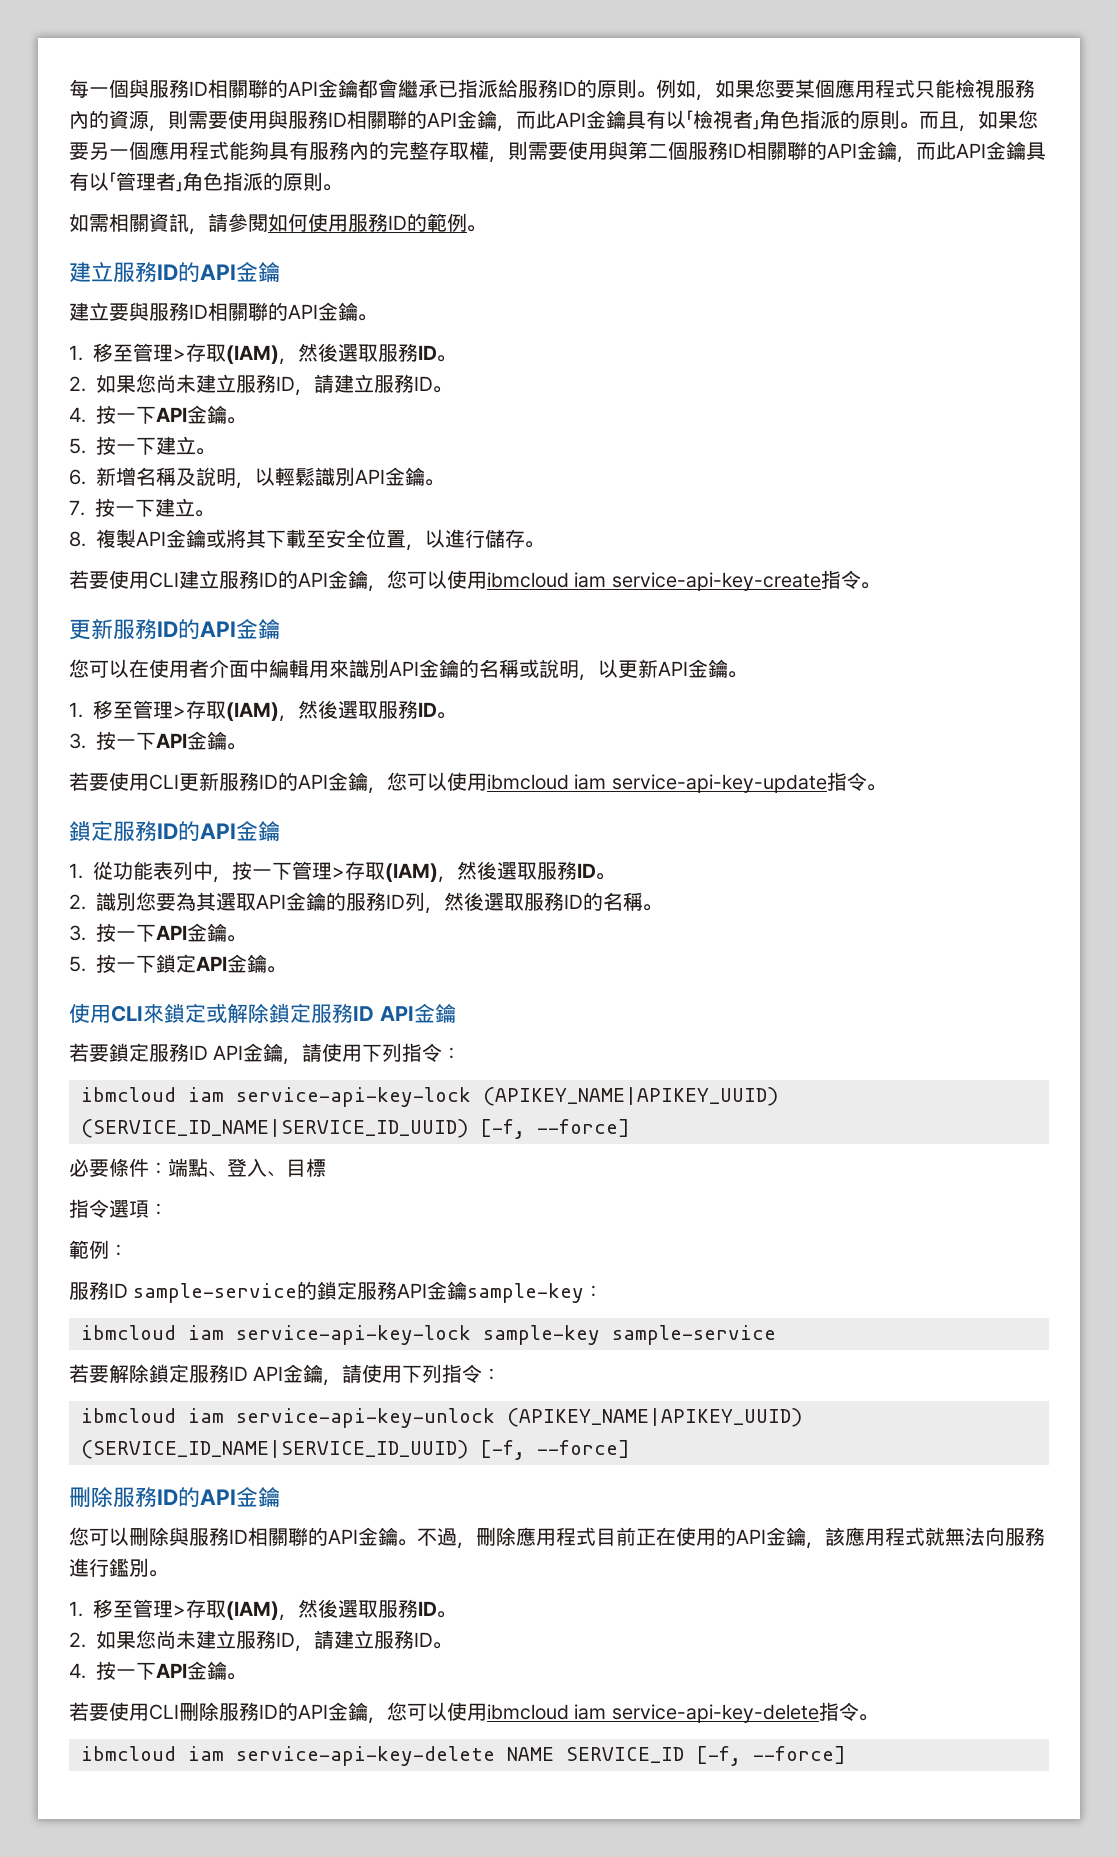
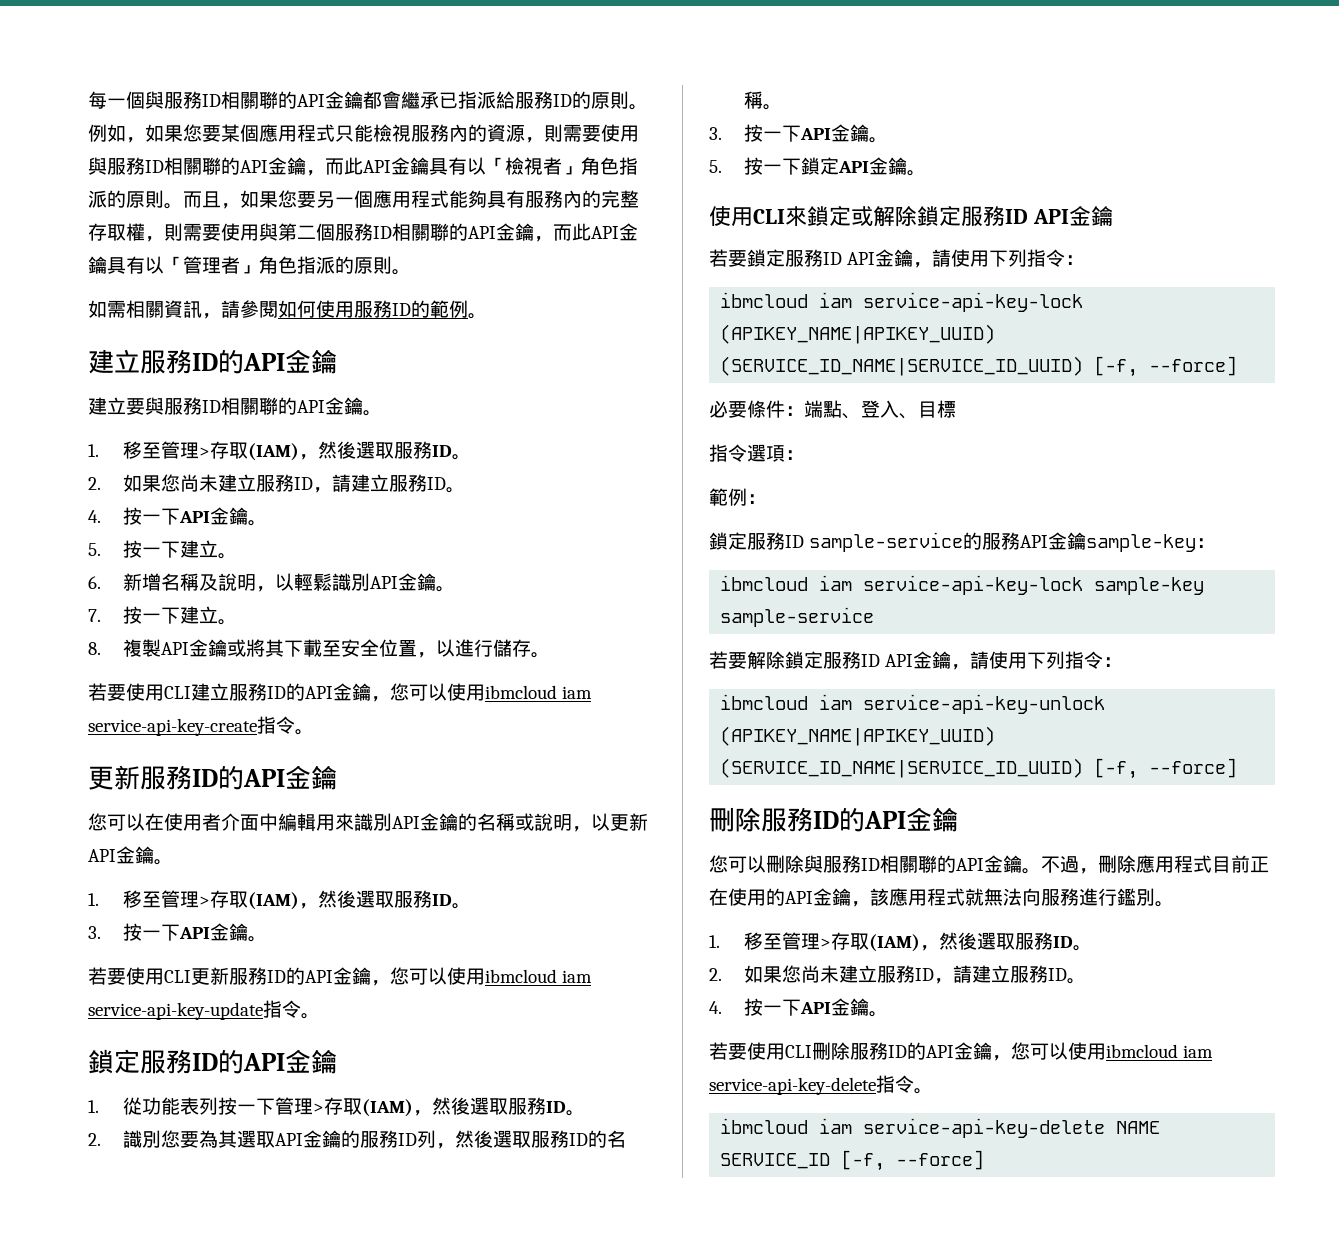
[193,861,232,883] 中， -> (219, 1106) none
(128, 1250) none -> [709,532,747,550] 鎖定
[317,1281,358,1300] 鎖定 -> (983, 541) none

